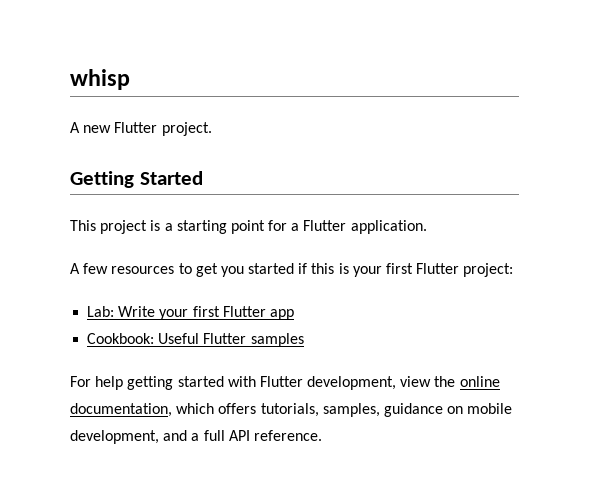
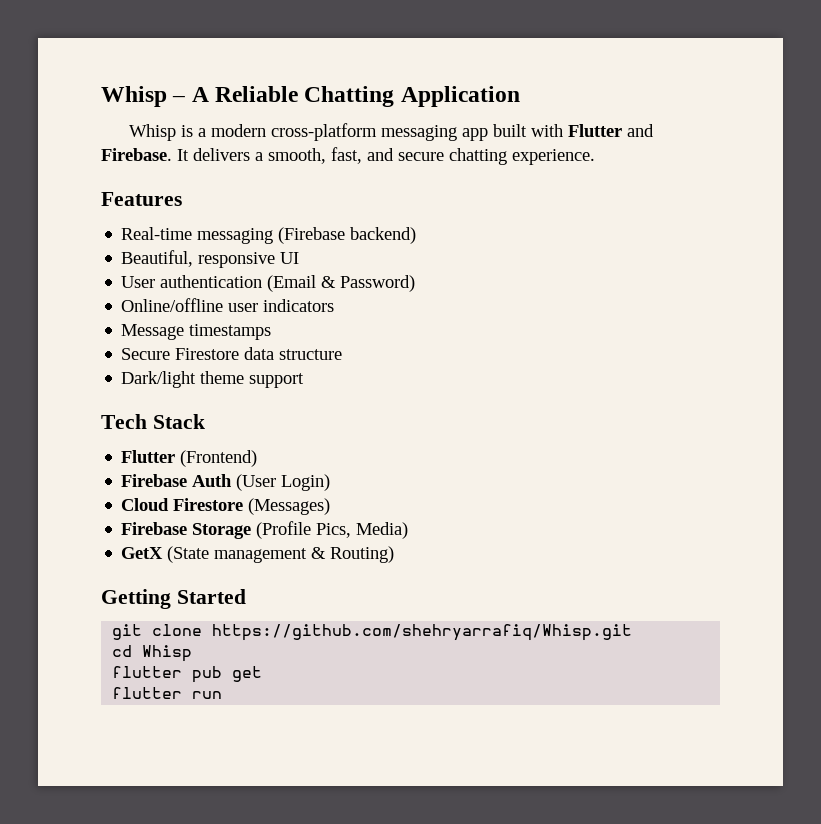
[70,69,130,90] [70,122,212,136] [70,171,203,188] [70,220,427,234] [70,263,514,277] [87,306,294,320] [87,333,304,347] [70,376,500,390] [70,403,513,417] [70,430,322,444] whisp // A new Flutter project. // Getting Started // This project is a starting point for a Flutter application. // A few resources to get you started if this is your first Flutter project: // Lab: Write your first Flutter app // Cookbook: Useful Flutter samples // For help getting started with Flutter development, view the online documentation, which offers tutorials, samples, guidance on mobile development, and a full API reference. -> [101,86,520,107] [129,123,655,141] [101,147,595,165] [101,192,182,206] [121,227,417,244] [121,250,300,268] [121,275,416,292] [121,298,335,312] [121,324,272,340] [121,347,343,360] [121,371,305,388] [101,414,205,429] [121,450,258,467] [121,474,331,491] [121,498,331,515] [121,521,409,539] [121,546,395,563] [101,589,246,609] [112,624,633,641] [112,645,193,662] [112,666,263,683] [112,687,223,699] Whisp – A Reliable Chatting Application // Whisp is a modern cross-platform messaging app built with Flutter and Firebase. It delivers a smooth, fast, and secure chatting experience. // Features // Real-time messaging (Firebase backend) // Beautiful, responsive UI // User authentication (Email & Password) // Online/offline user indicators // Message timestamps // Secure Firestore data structure // Dark/light theme support // Tech Stack // Flutter (Frontend) // Firebase Auth (User Login) // Cloud Firestore (Messages) // Firebase Storage (Profile Pics, Media) // GetX (State management & Routing) // Getting Started // git clone https://github.com/shehryarrafiq/Whisp.git // cd Whisp // flutter pub get // flutter run

